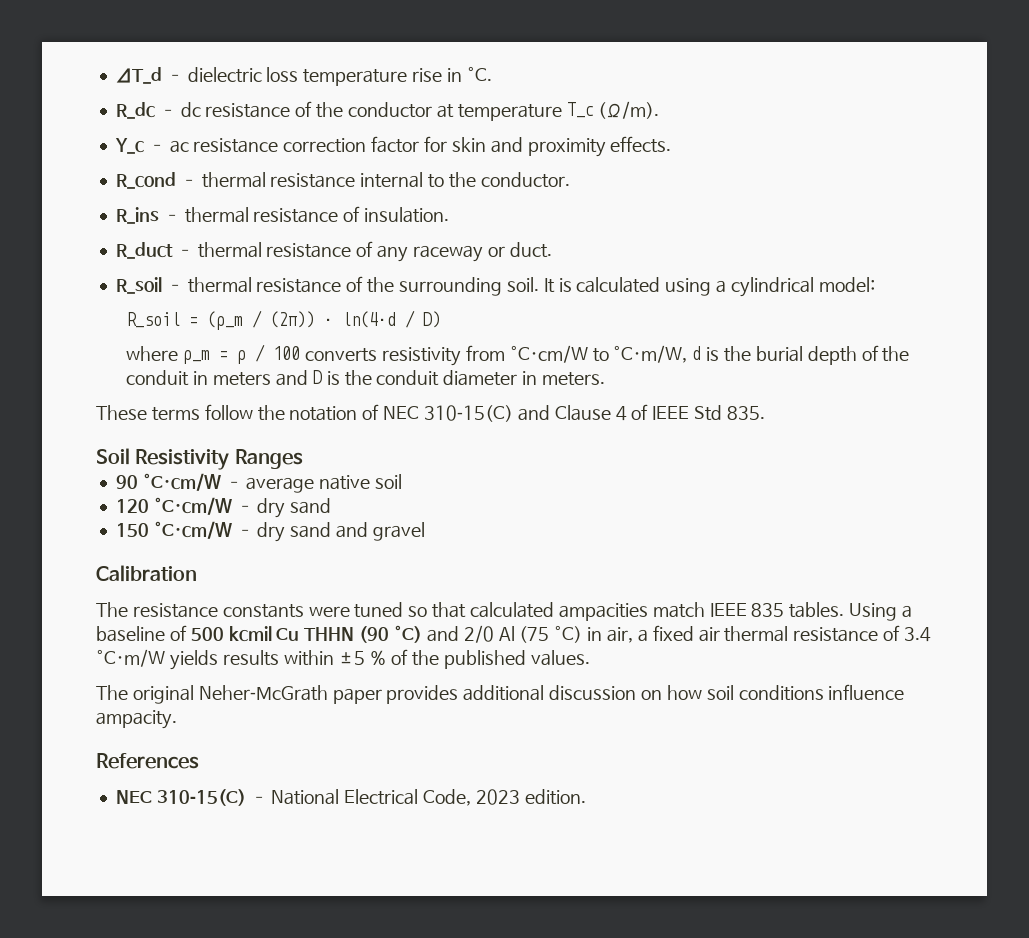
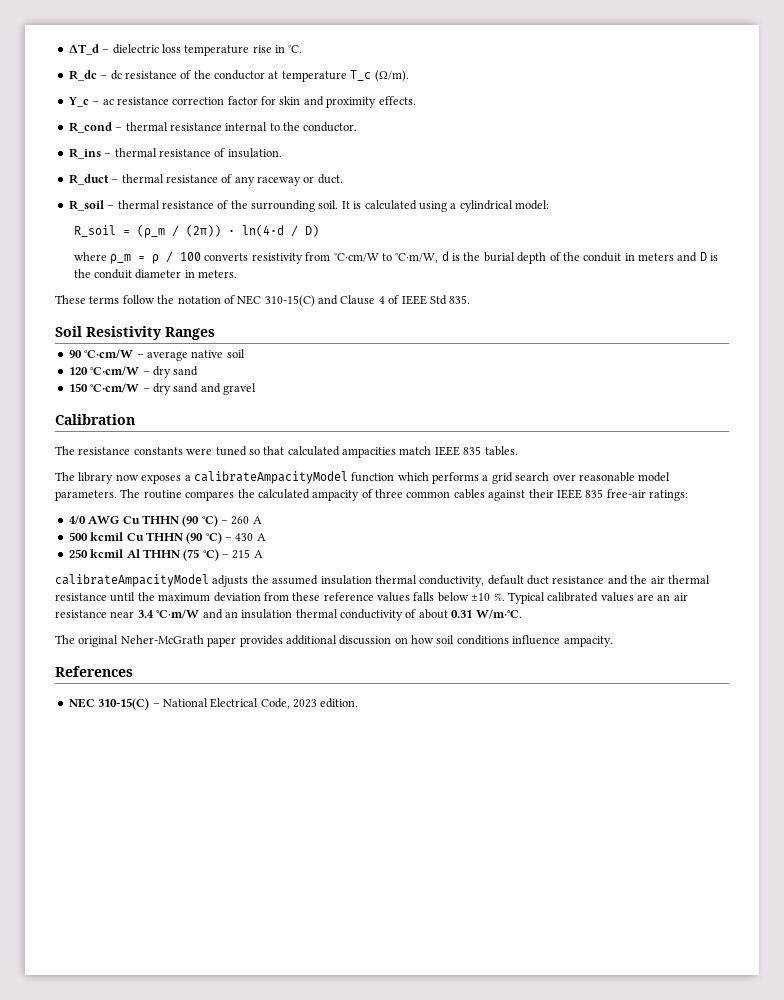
[849,603,912,621] [96,625,187,642] Using a baseline of -> [55,471,671,484] [55,489,688,501] [68,515,262,527] // The library now exposes a calibrateAmpacityModel function which performs a grid search over reasonable model parameters. The routine compares the calculated ampacity of three common cables against their IEEE 835 free‑air ratings: // 4/0 AWG Cu THHN (90 °C) – 260 A //
[426,625,932,643] [96,649,590,670] and 2/0 Al (75 °C) in air, a fixed air thermal resistance of 3.4 °C·m/W yields results within ±5 % of the published values. -> [225,533,266,541] [68,549,263,561] [55,574,710,587] [55,592,688,604] [55,609,522,621] – 430 A // 250 kcmil Al THHN (75 °C) – 215 A // calibrateAmpacityModel adjusts the assumed insulation thermal conductivity, default duct resistance and the air thermal resistance until the maximum deviation from these reference values falls below ±10 %. Typical calibrated values are an air resistance near 3.4 °C·m/W and an insulation thermal conductivity of about 0.31 W/m·°C.

